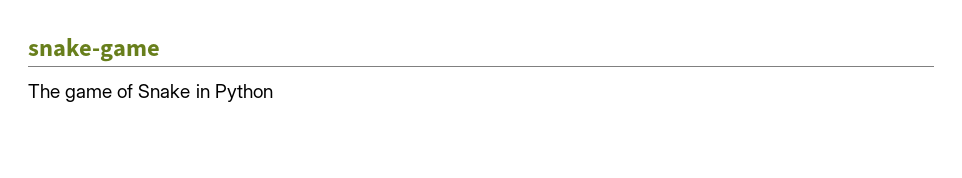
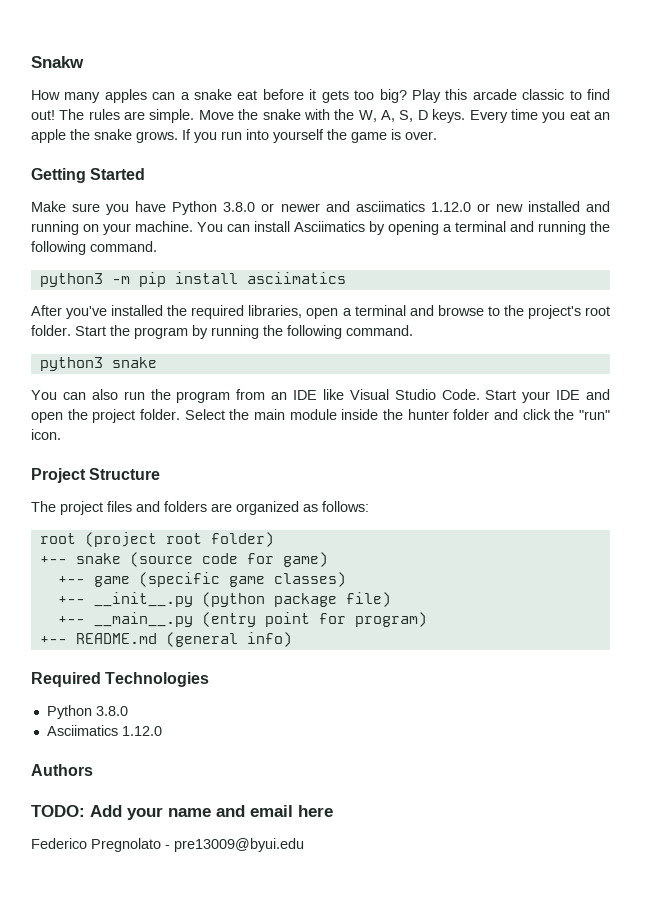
[28,38,160,62] [28,84,273,102] snake-game // The game of Snake in Python -> [31,56,84,68] [31,89,611,103] [31,109,610,123] [31,129,437,143] [31,168,146,183] [31,201,610,215] [31,221,610,235] [31,241,157,255] [39,272,346,287] [31,305,610,319] [31,325,413,339] [39,357,157,371] [31,389,610,403] [31,409,610,423] [31,429,61,440] [31,468,161,483] [31,501,369,515] [39,532,274,547] [39,552,328,567] [57,572,346,587] [57,592,391,607] [57,612,427,627] [39,632,292,647] [31,672,210,687] [46,705,128,719] [46,725,162,736] [31,764,93,776] [31,805,333,820] [31,838,304,852] Snakw // How many apples can a snake eat before it gets too big? Play this arcade classic to find out! The rules are simple. Move the snake with the W, A, S, D keys. Every time you eat an apple the snake grows. If you run into yourself the game is over. // Getting Started // Make sure you have Python 3.8.0 or newer and asciimatics 1.12.0 or new installed and running on your machine. You can install Asciimatics by opening a terminal and running the following command. // python3 -m pip install asciimatics // After you've installed the required libraries, open a terminal and browse to the project's root folder. Start the program by running the following command. // python3 snake // You can also run the program from an IDE like Visual Studio Code. Start your IDE and open the project folder. Select the main module inside the hunter folder and click the "run" icon. // Project Structure // The project files and folders are organized as follows: // root (project root folder) // +-- snake (source code for game) // +-- game (specific game classes) // +-- __init__.py (python package file) // +-- __main__.py (entry point for program) // +-- README.md (general info) // Required Technologies // Python 3.8.0 // Asciimatics 1.12.0 // Authors // TODO: Add your name and email here // Federico Pregnolato - pre13009@byui.edu

